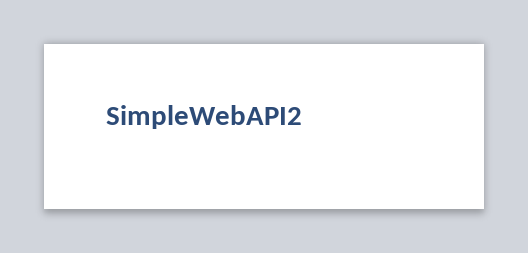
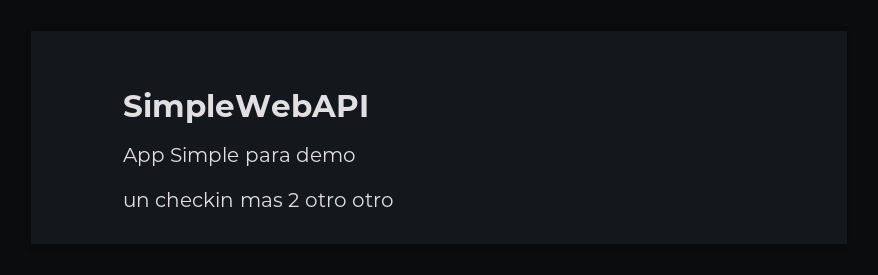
[106,105,302,129] SimpleWebAPI2 -> [123,92,369,123] [123,147,357,166] [123,192,394,207] SimpleWebAPI // App Simple para demo // un checkin mas 2 otro otro

